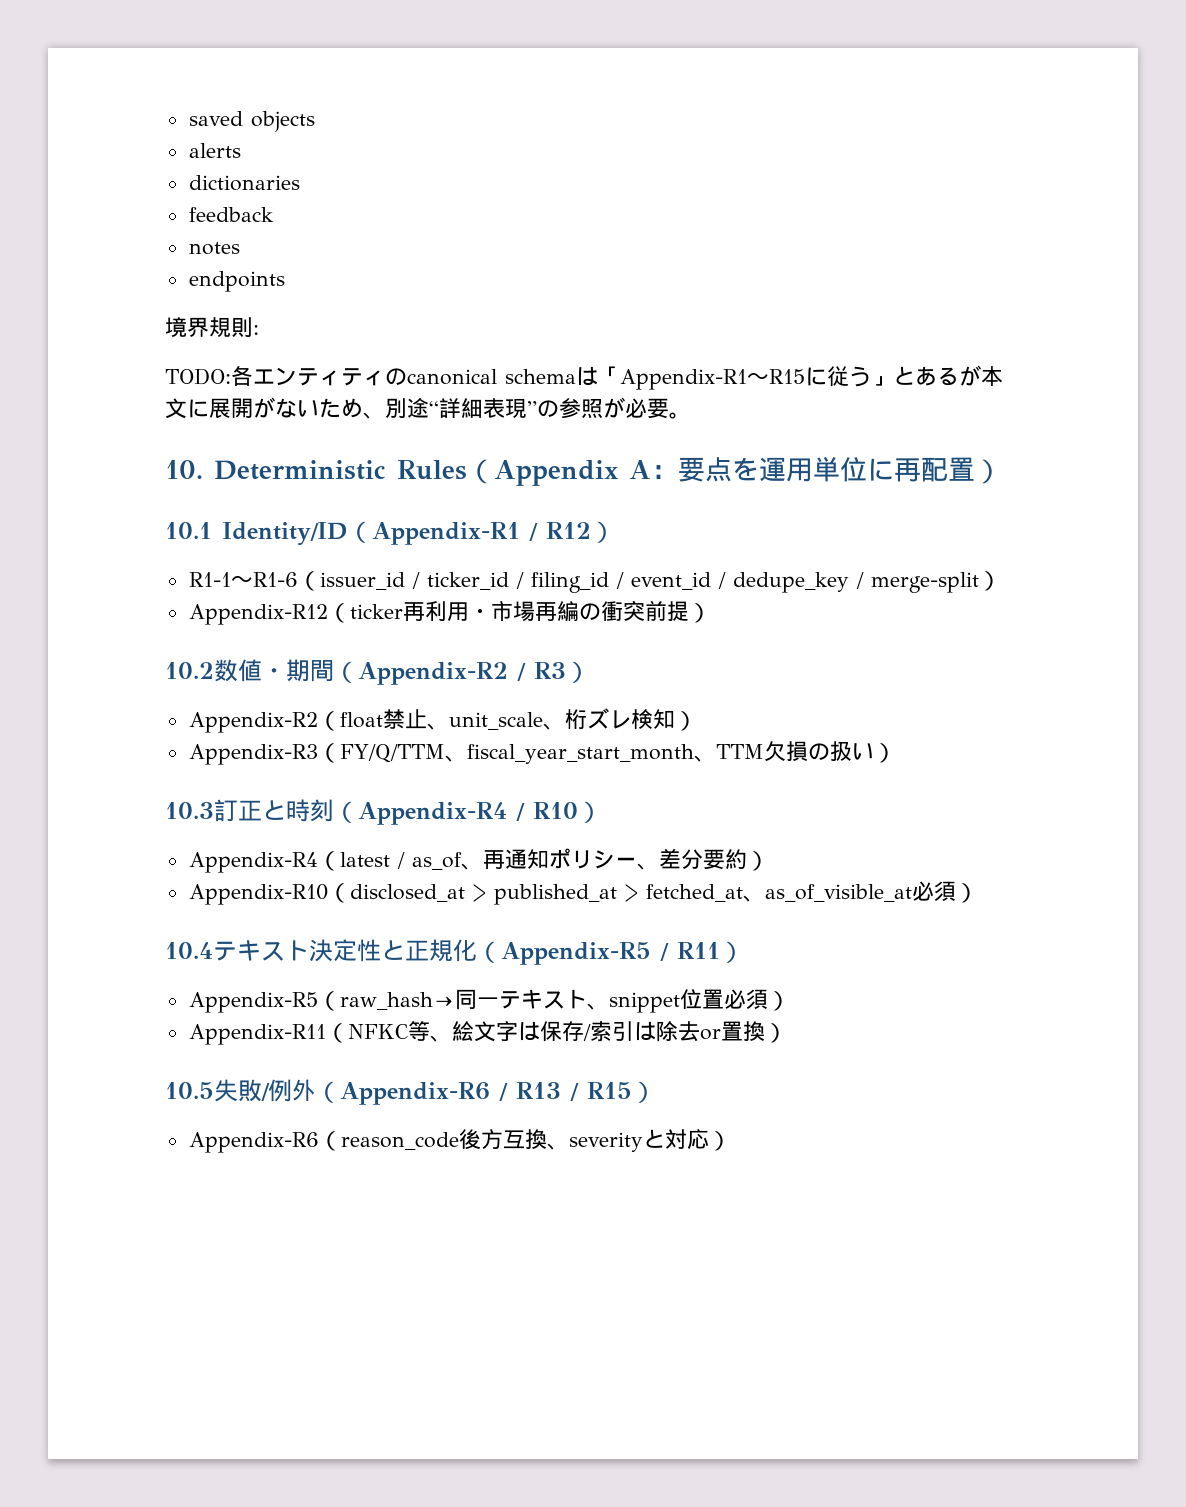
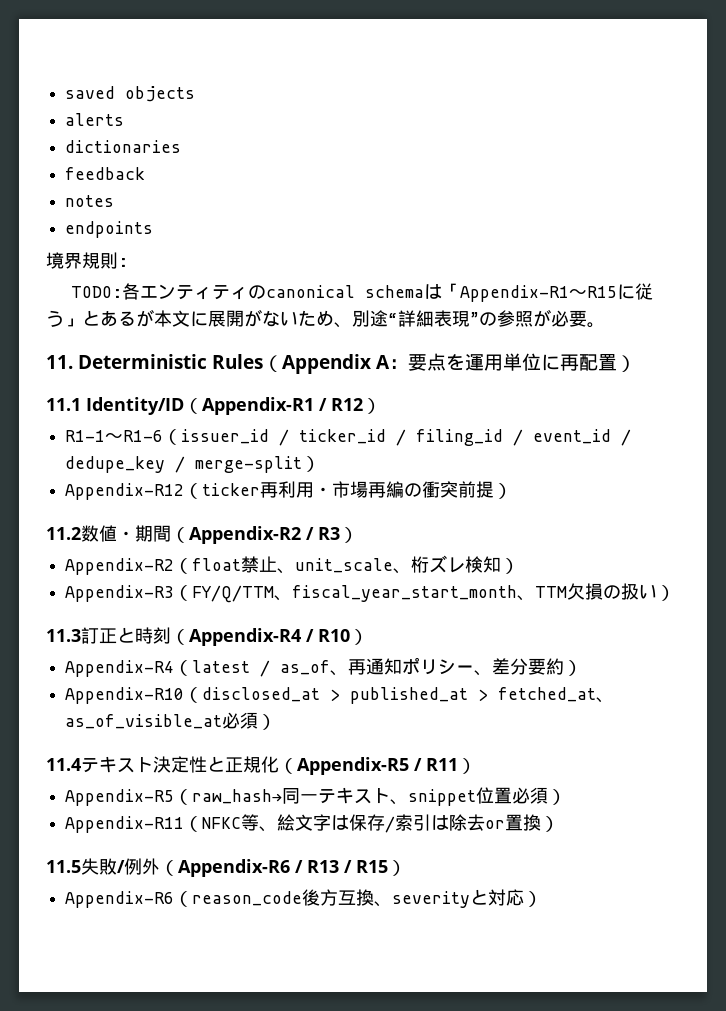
[165,460,203,479] 10. -> [46,355,73,369] 11.
[165,522,212,539] 10.1 -> [46,398,81,411] 11.1
[165,662,214,679] 10.2 -> [46,527,81,540] 11.2
[165,802,214,819] 10.3 -> [46,629,81,642] 11.3
[165,942,213,959] 10.4 -> [46,758,81,771] 11.4
[165,1082,214,1099] 10.5 -> [46,860,81,873] 11.5

